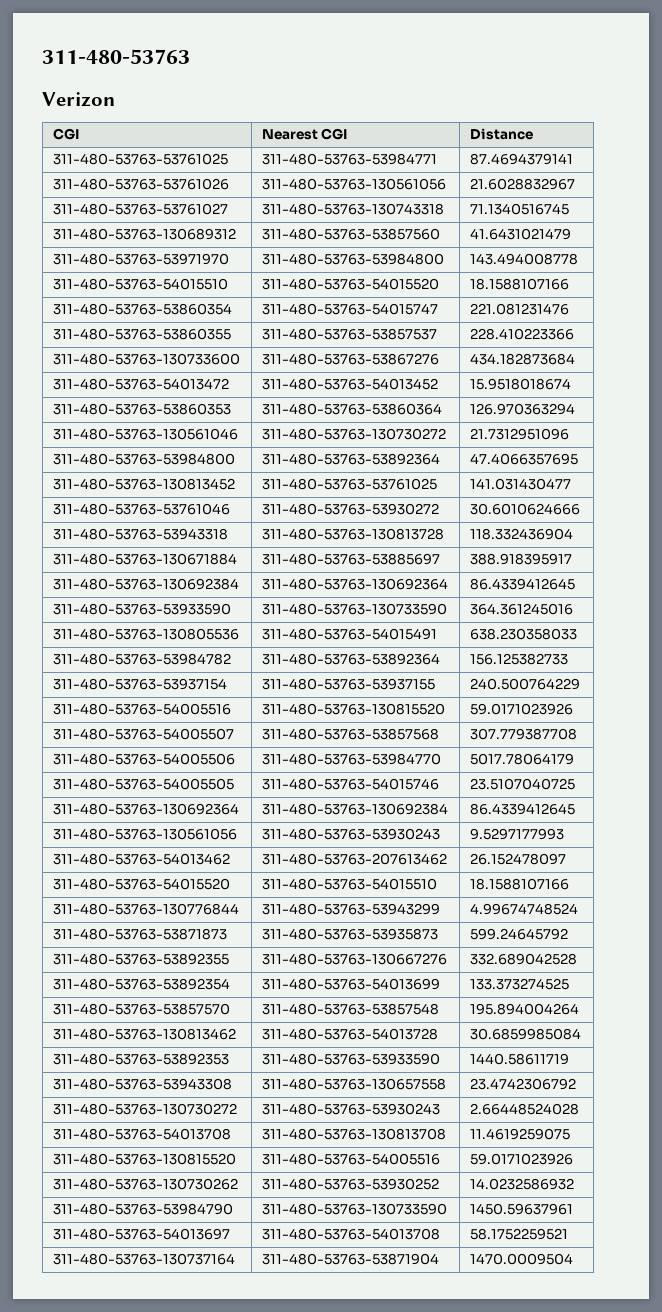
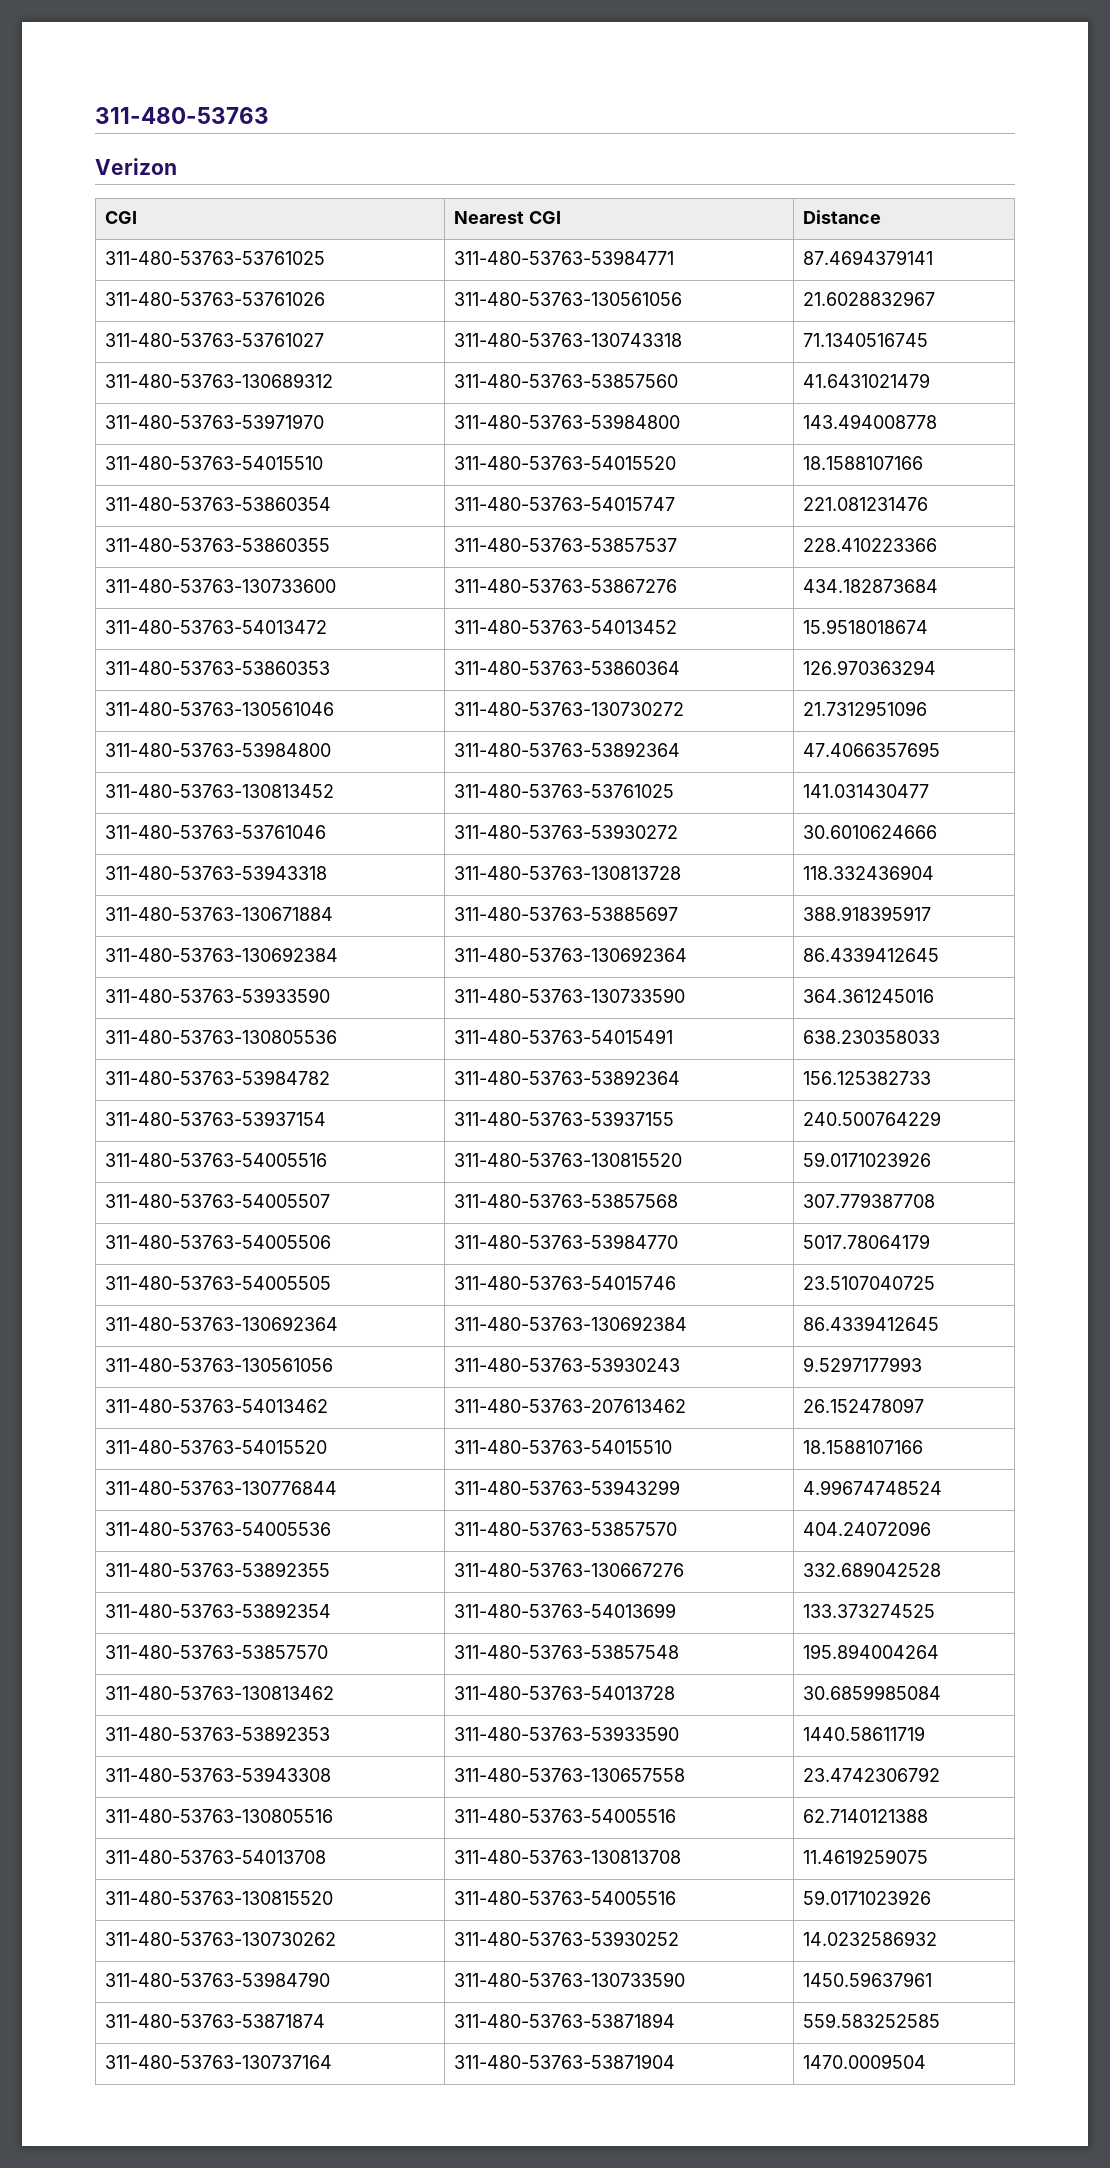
[52,928,227,940] [261,928,438,940] [469,928,568,940] 311-480-53763-53871873 | 311-480-53763-53935873 | 599.24645792 -> [105,1522,332,1536] [454,1522,678,1536] [803,1521,932,1536] 311-480-53763-54005536 | 311-480-53763-53857570 | 404.24072096
[52,1103,237,1115] [261,1103,440,1115] [469,1103,579,1115] 311-480-53763-130730272 | 311-480-53763-53930243 | 2.66448524028 -> [105,1809,334,1823] [454,1809,677,1823] [803,1809,929,1823] 311-480-53763-130805516 | 311-480-53763-54005516 | 62.7140121388
[52,1228,230,1240] [261,1228,440,1240] [469,1228,568,1240] 311-480-53763-54013697 | 311-480-53763-54013708 | 58.1752259521 -> [105,2014,326,2028] [454,2013,676,2028] [803,2013,941,2028] 311-480-53763-53871874 | 311-480-53763-53871894 | 559.583252585

